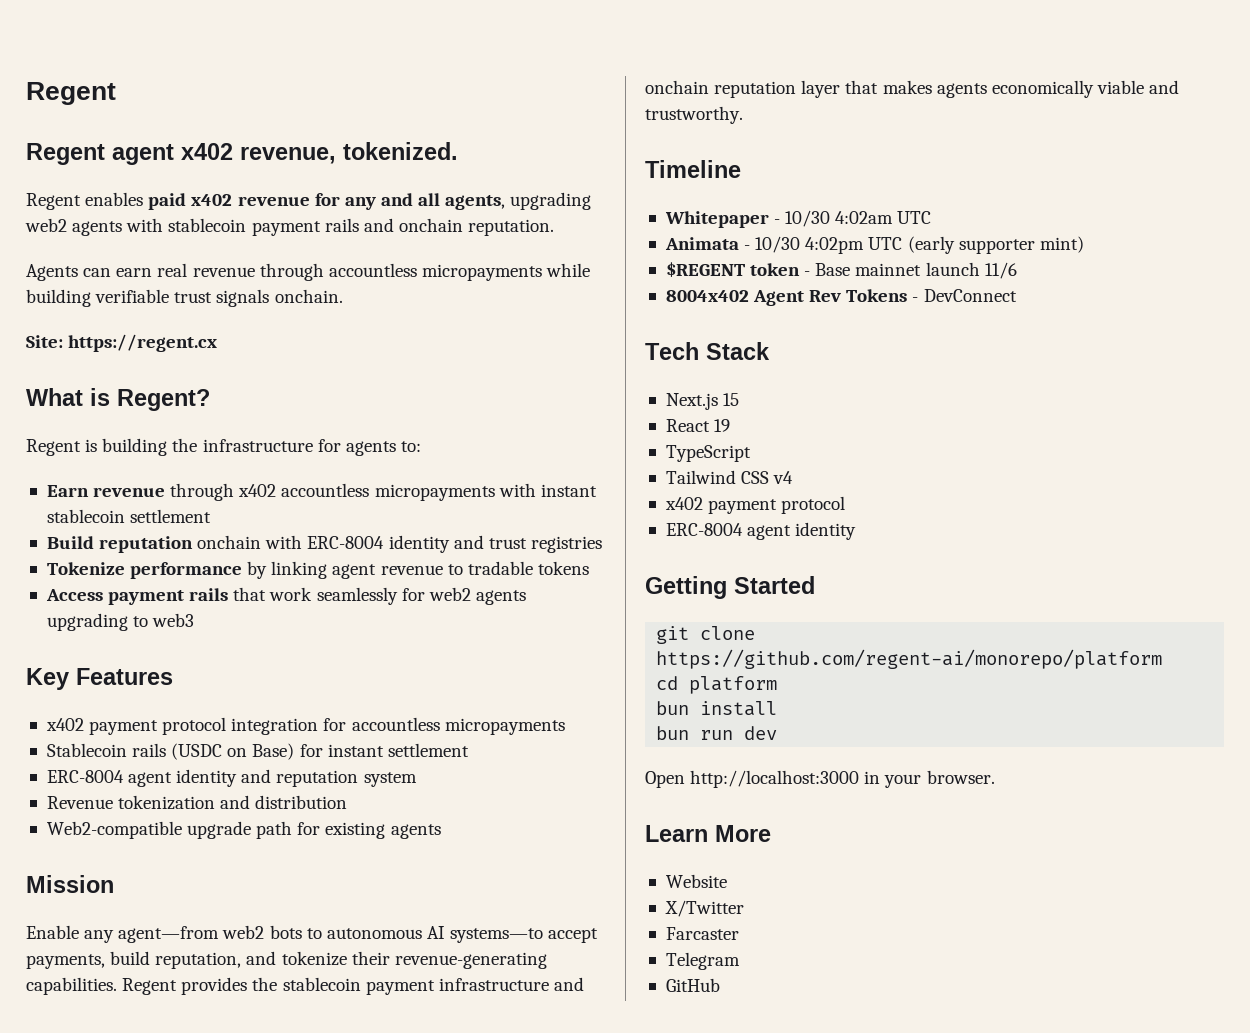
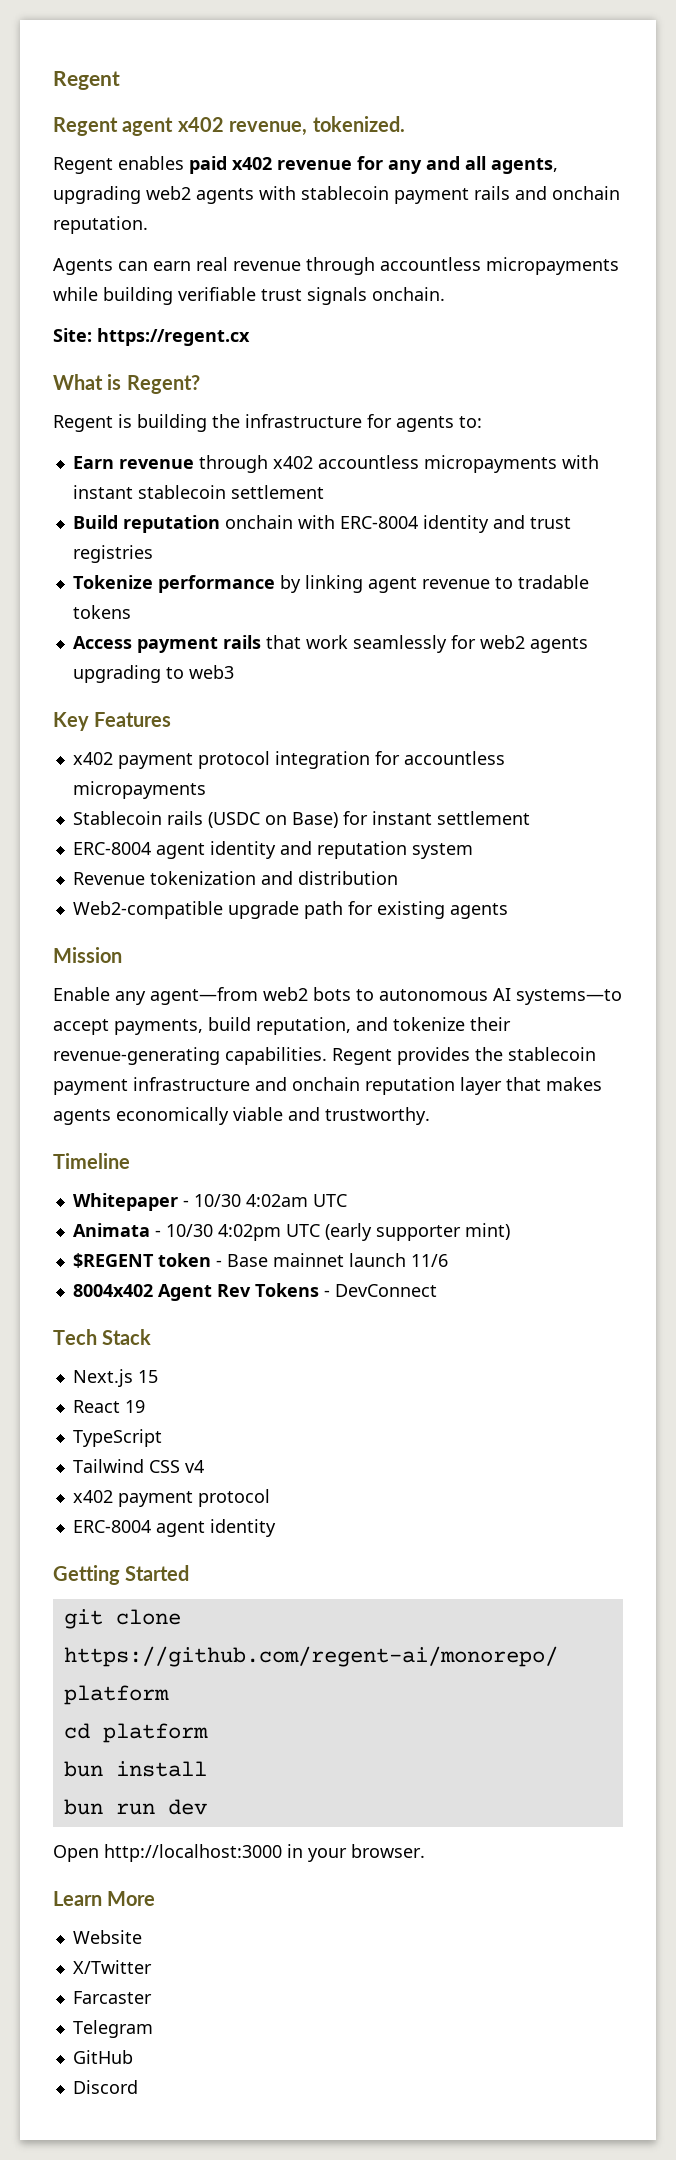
(720, 985) none -> [72,2080,138,2094] // Discord

